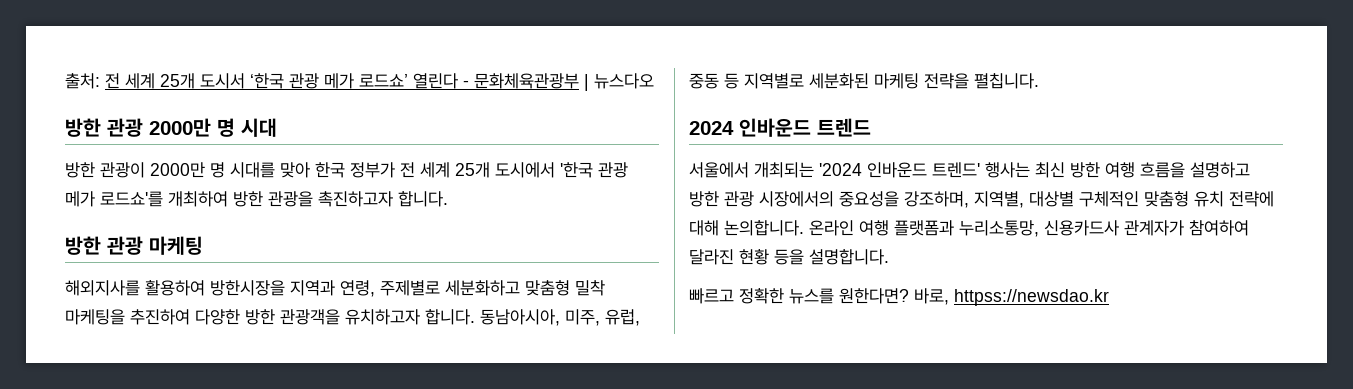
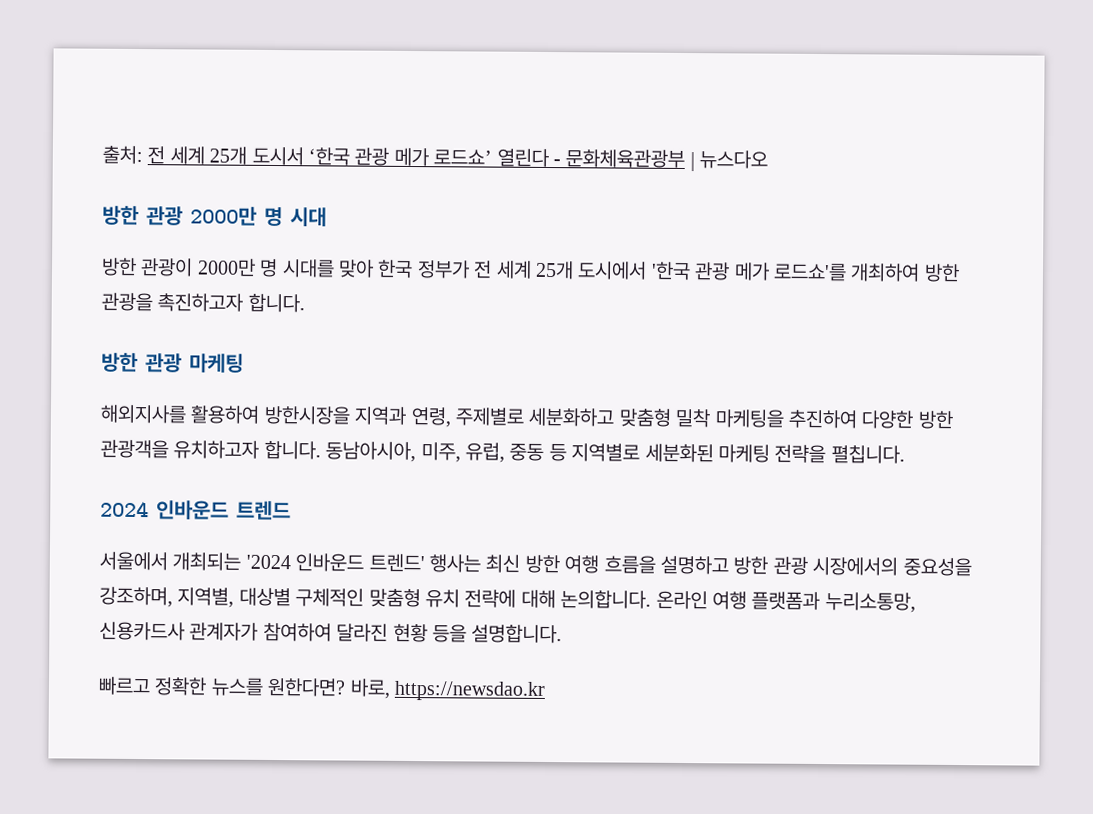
[954,289,1109,306] httpss://newsdao.kr -> [394,680,545,701] https://newsdao.kr

